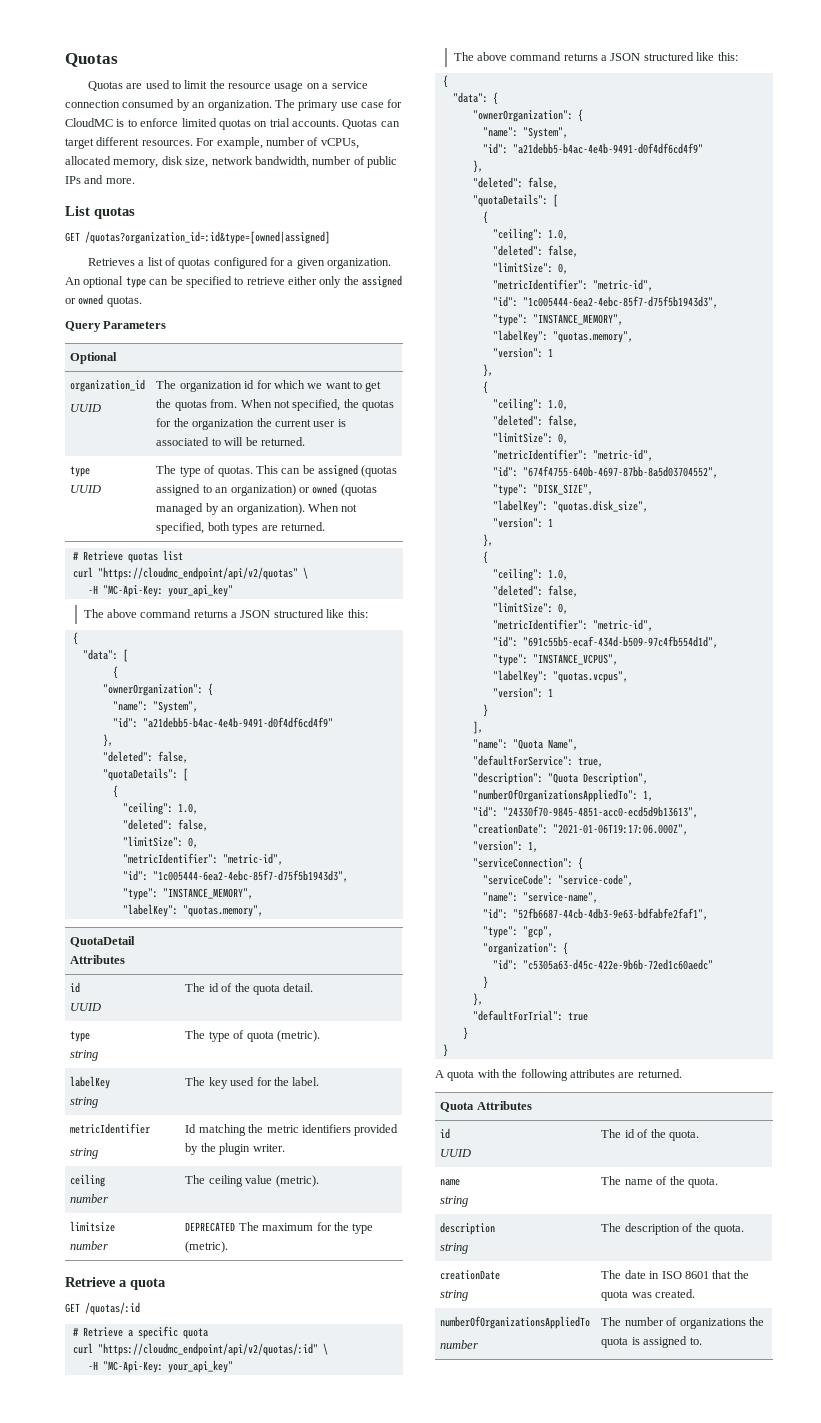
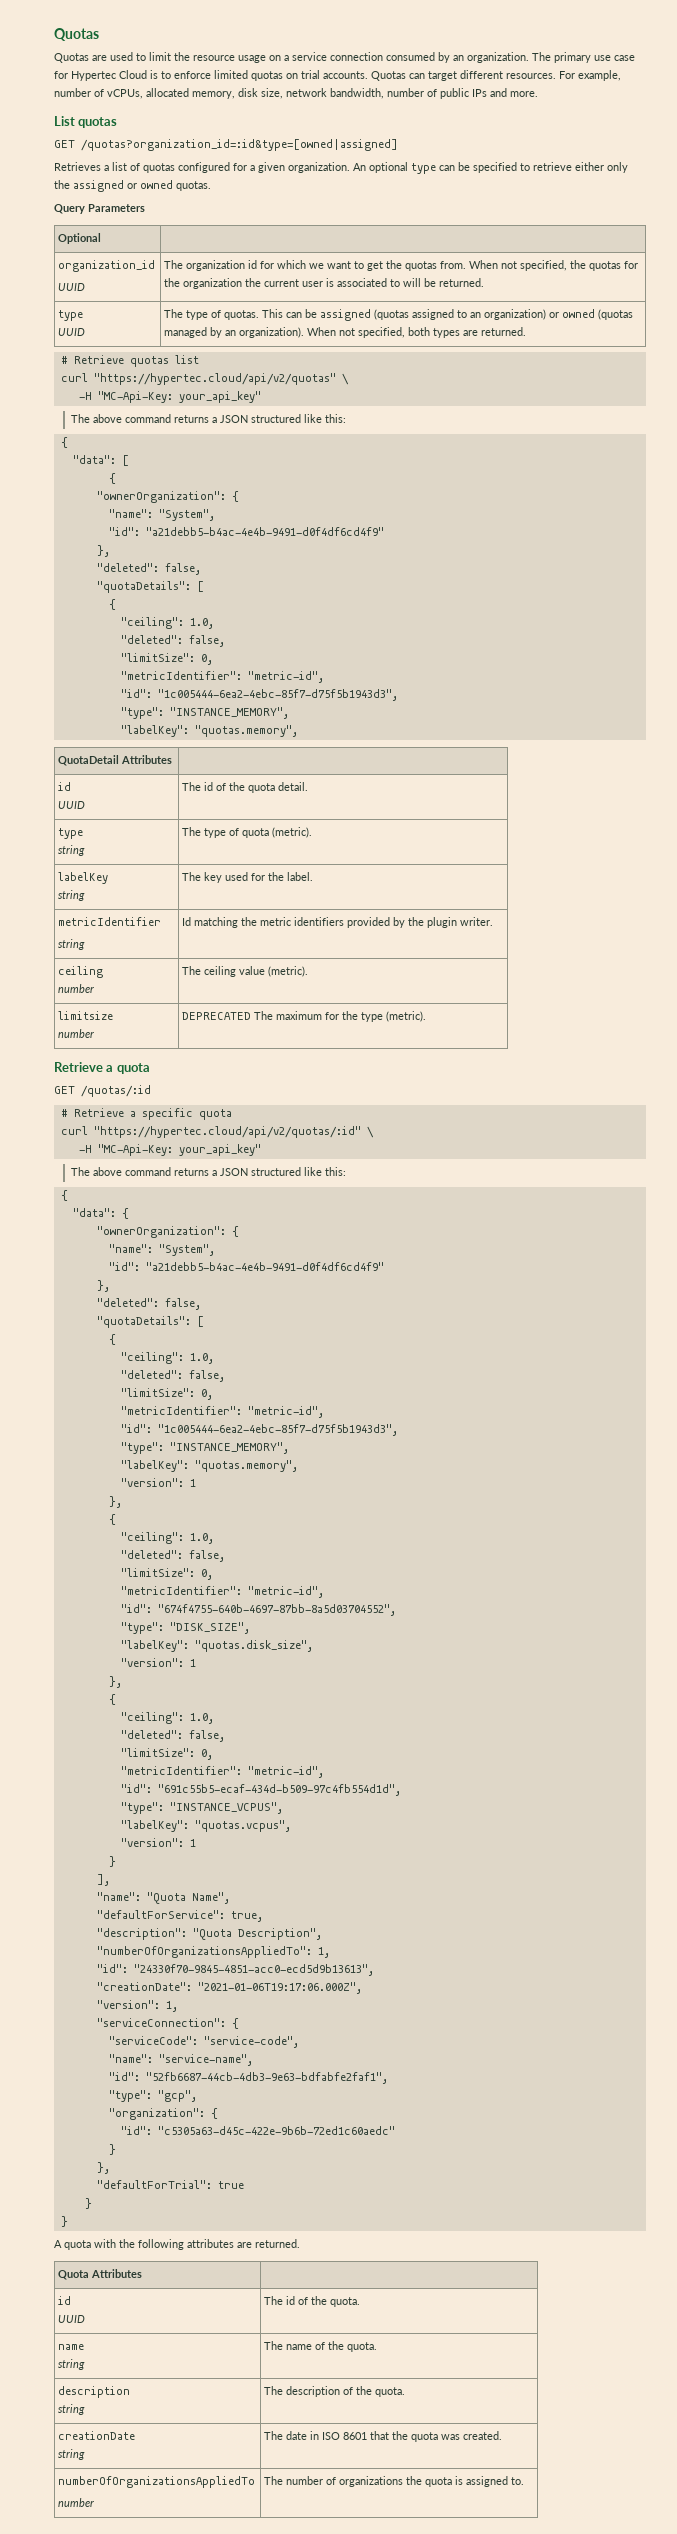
[65,118,113,127] CloudMC -> [71,70,147,81] Hypertec Cloud
[97,567,298,580] "https://cloudmc_endpoint/api/v2/quotas" -> [93,373,336,385] "https://hypertec.cloud/api/v2/quotas"
[97,1343,318,1356] "https://cloudmc_endpoint/api/v2/quotas/:id" -> [93,1126,361,1138] "https://hypertec.cloud/api/v2/quotas/:id"

